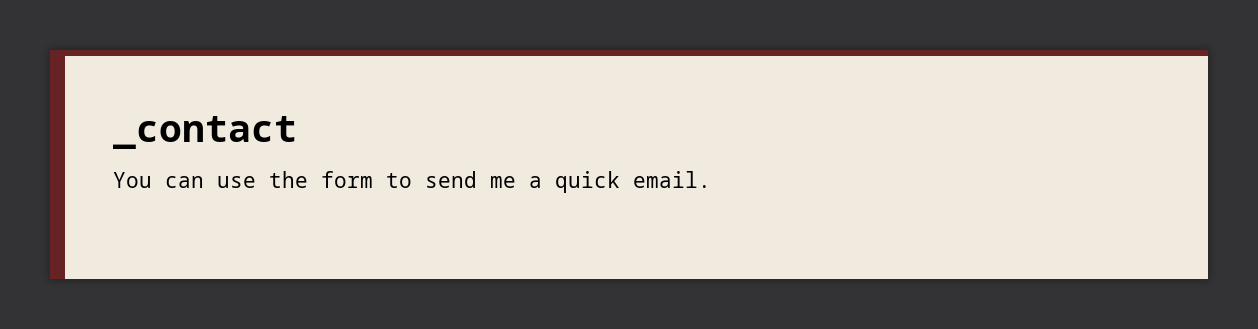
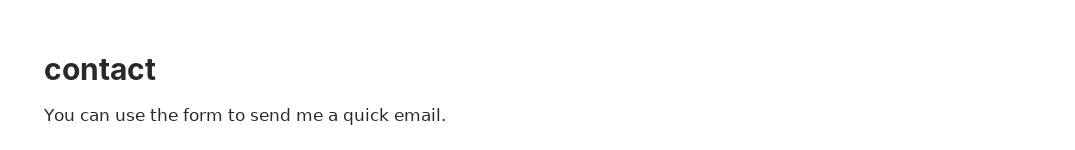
[113,116,297,149] _contact -> [44,59,156,80] contact

